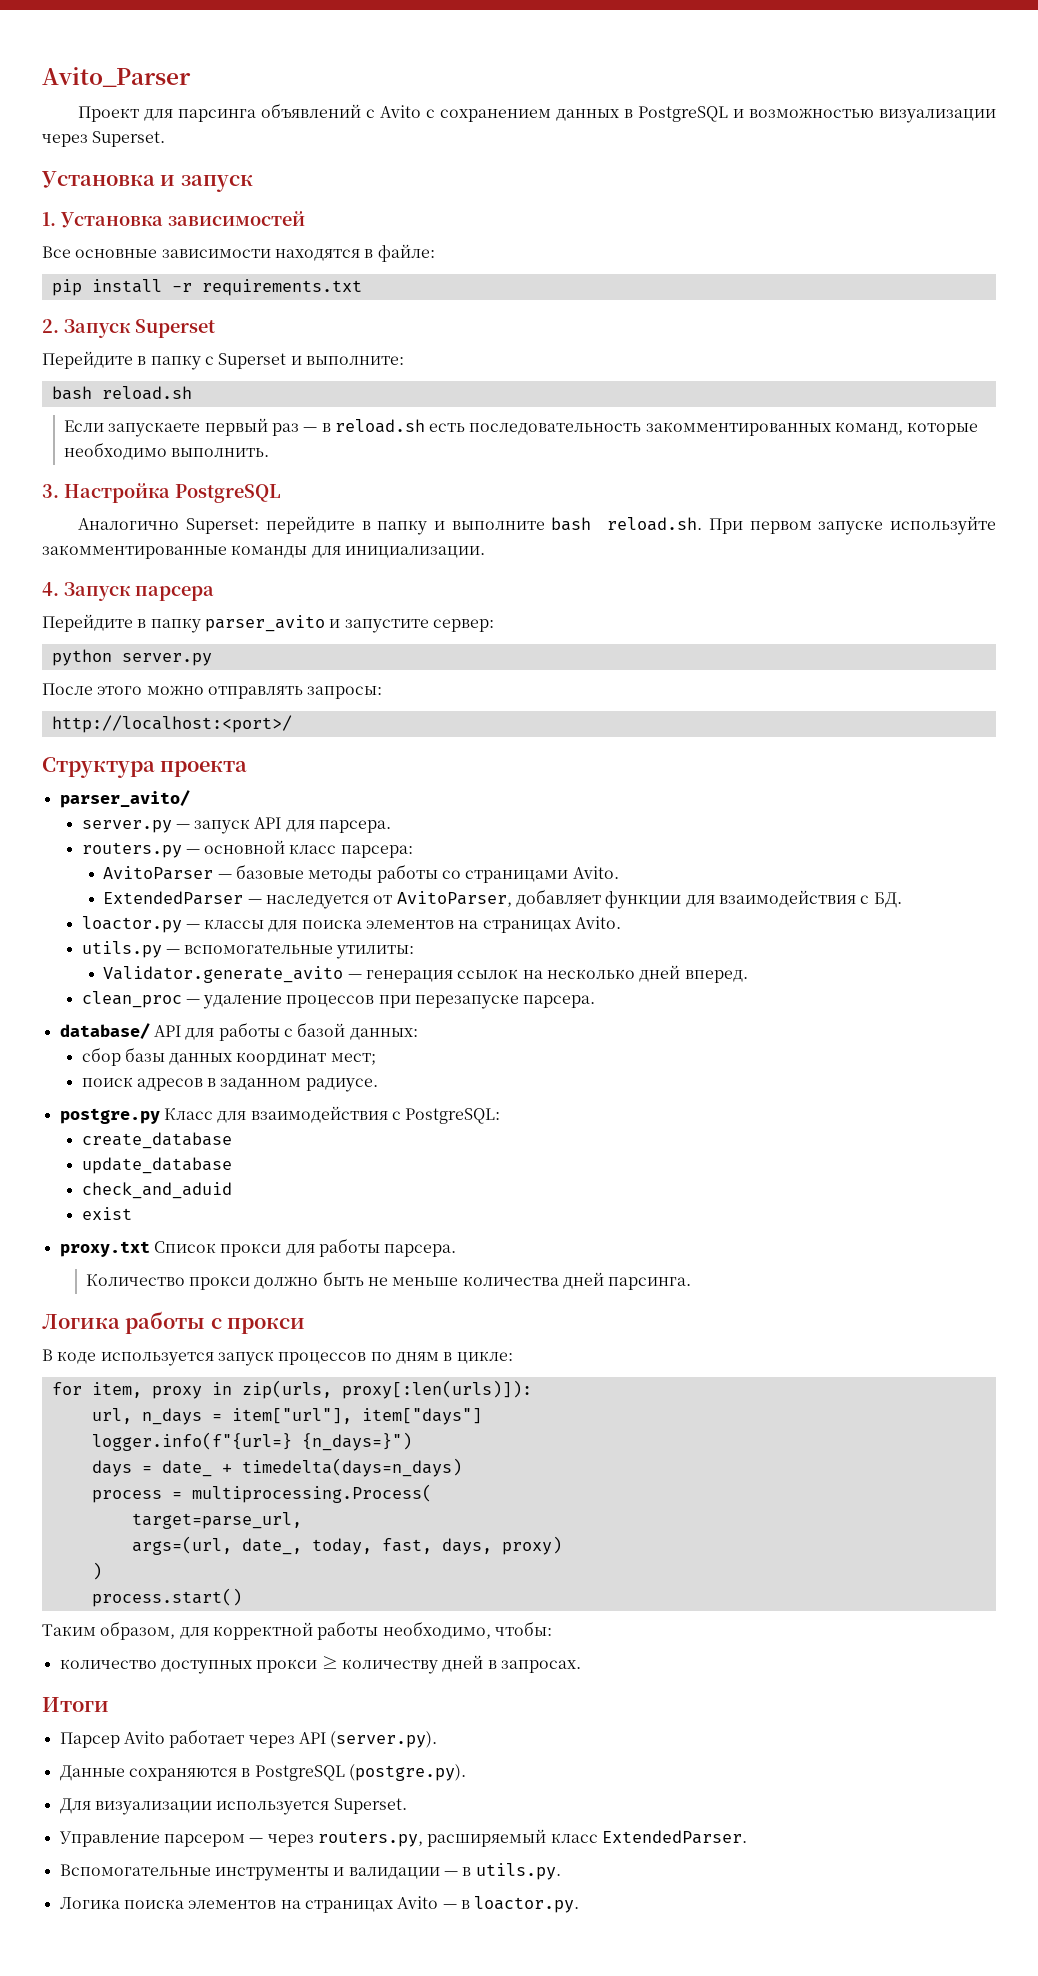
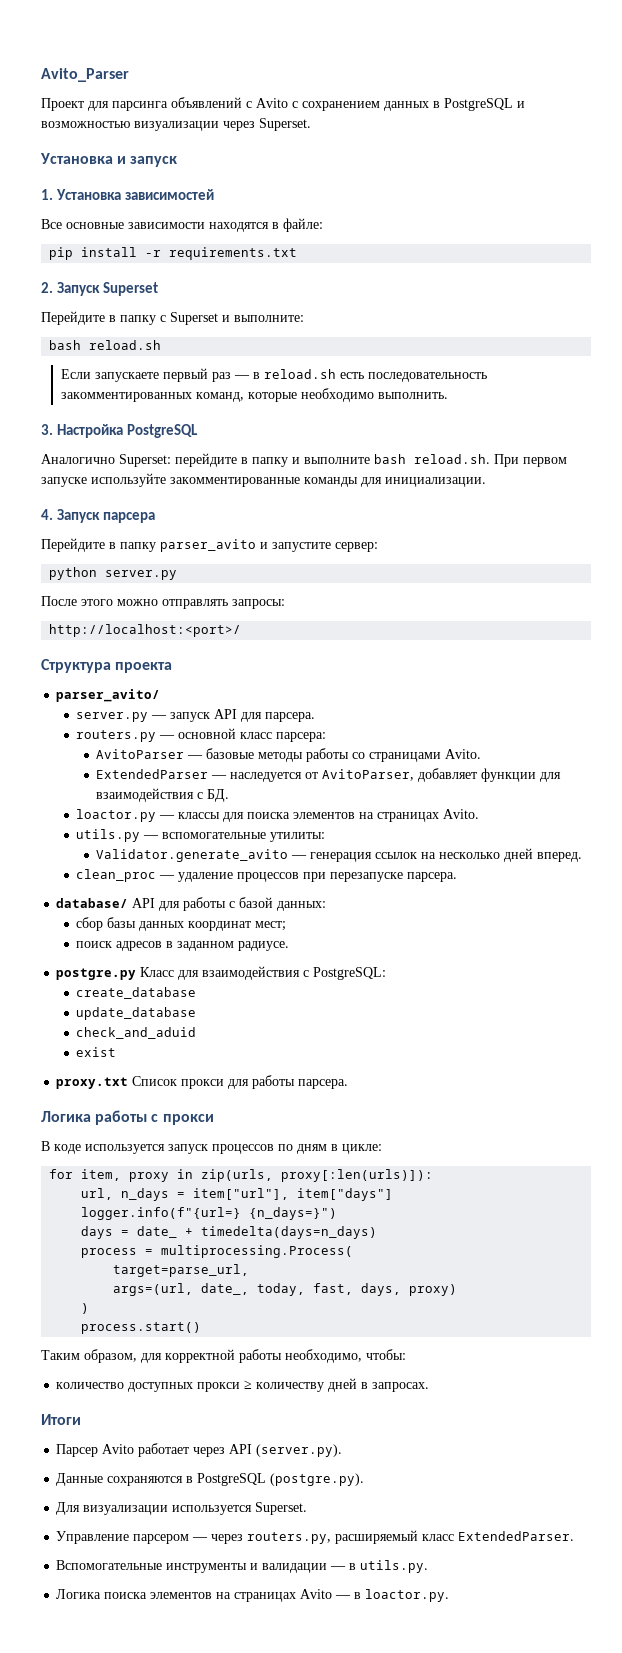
[85,1271,692,1290] // Количество прокси должно быть не меньше количества дней парсинга. -> (349, 1084) none

